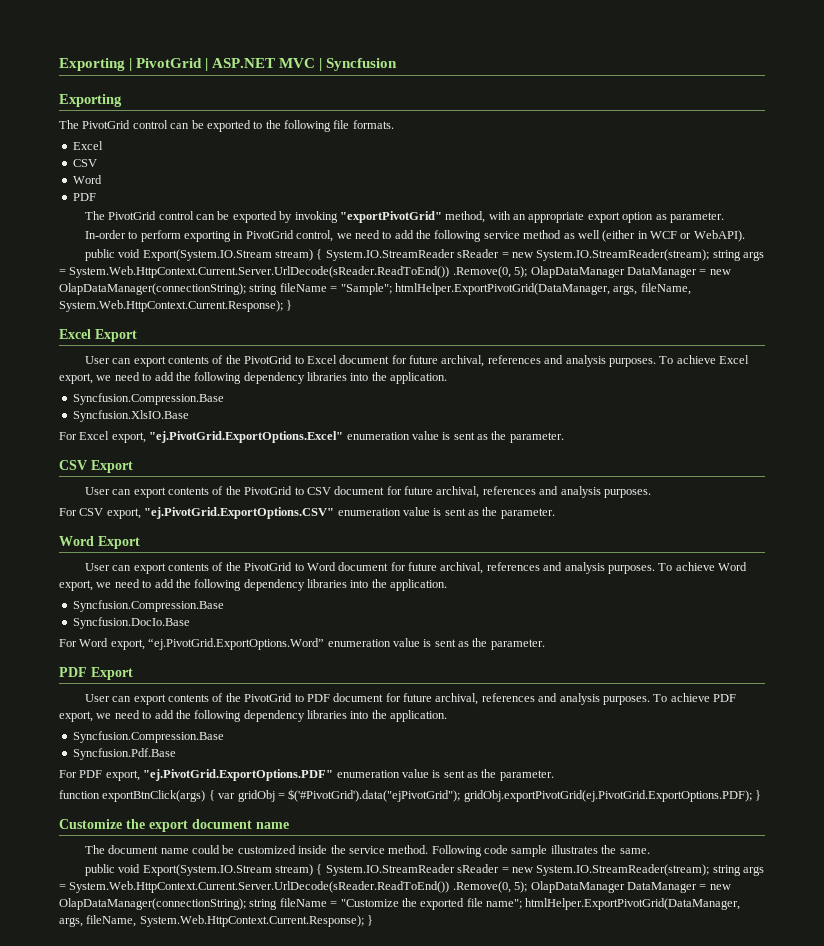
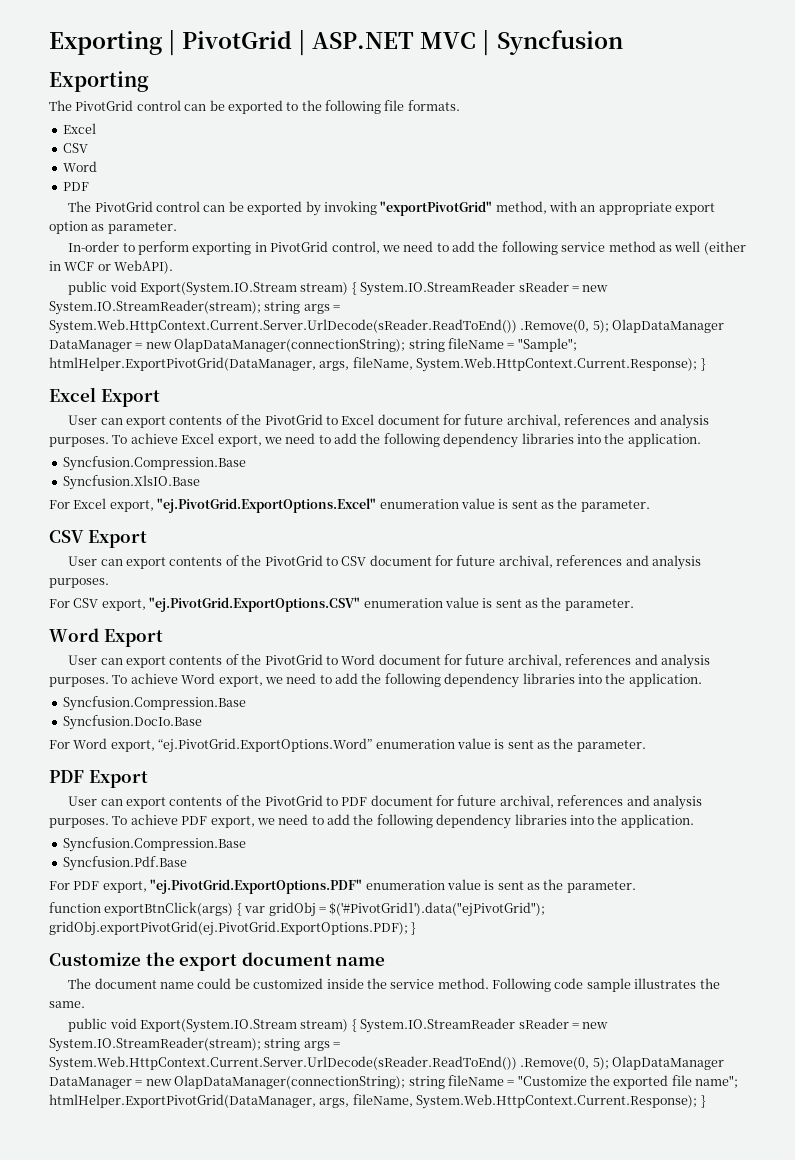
[288,789,461,802] $('#PivotGrid').data("ejPivotGrid"); -> [329,902,546,917] $('#PivotGrid1').data("ejPivotGrid");

